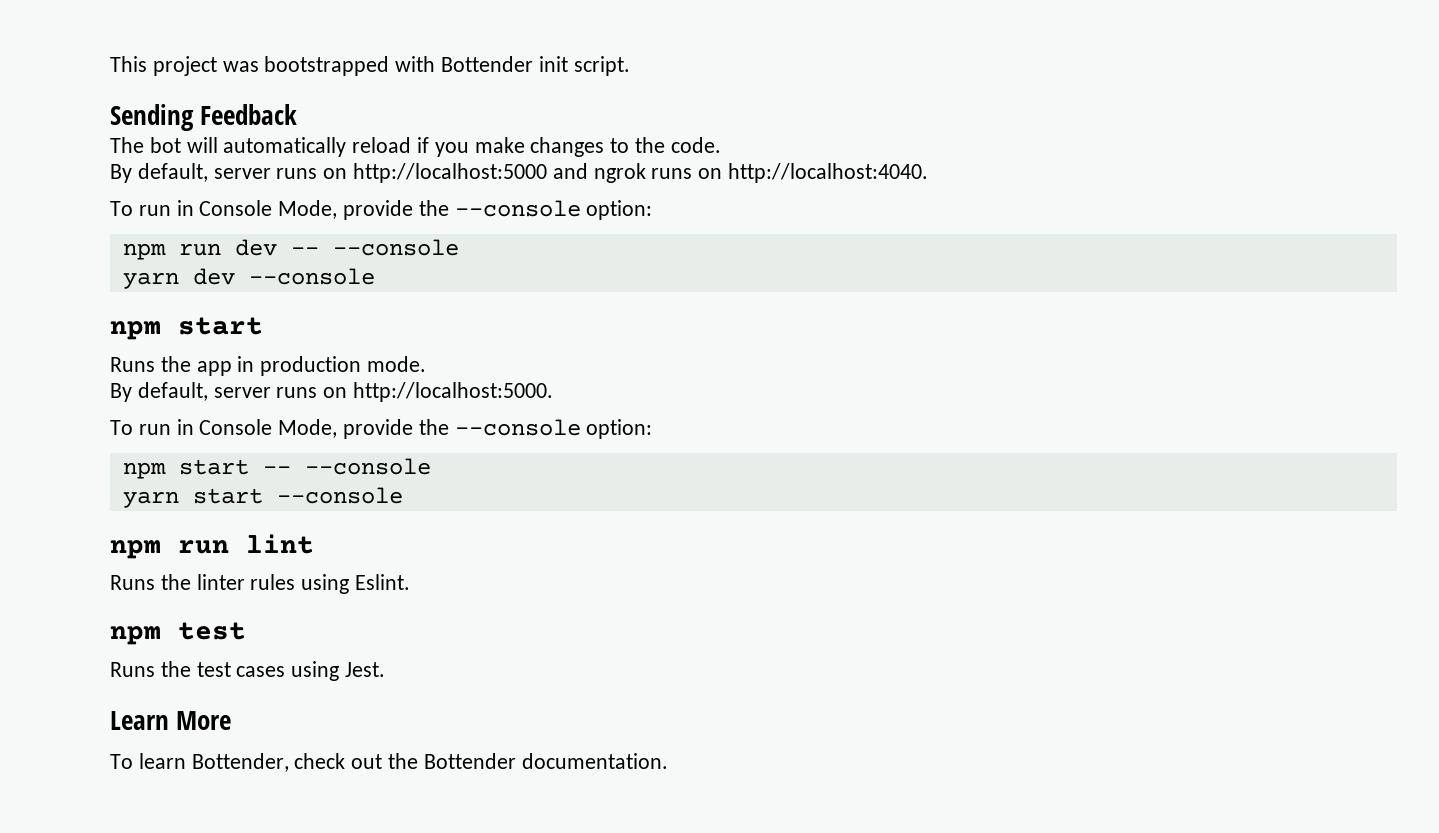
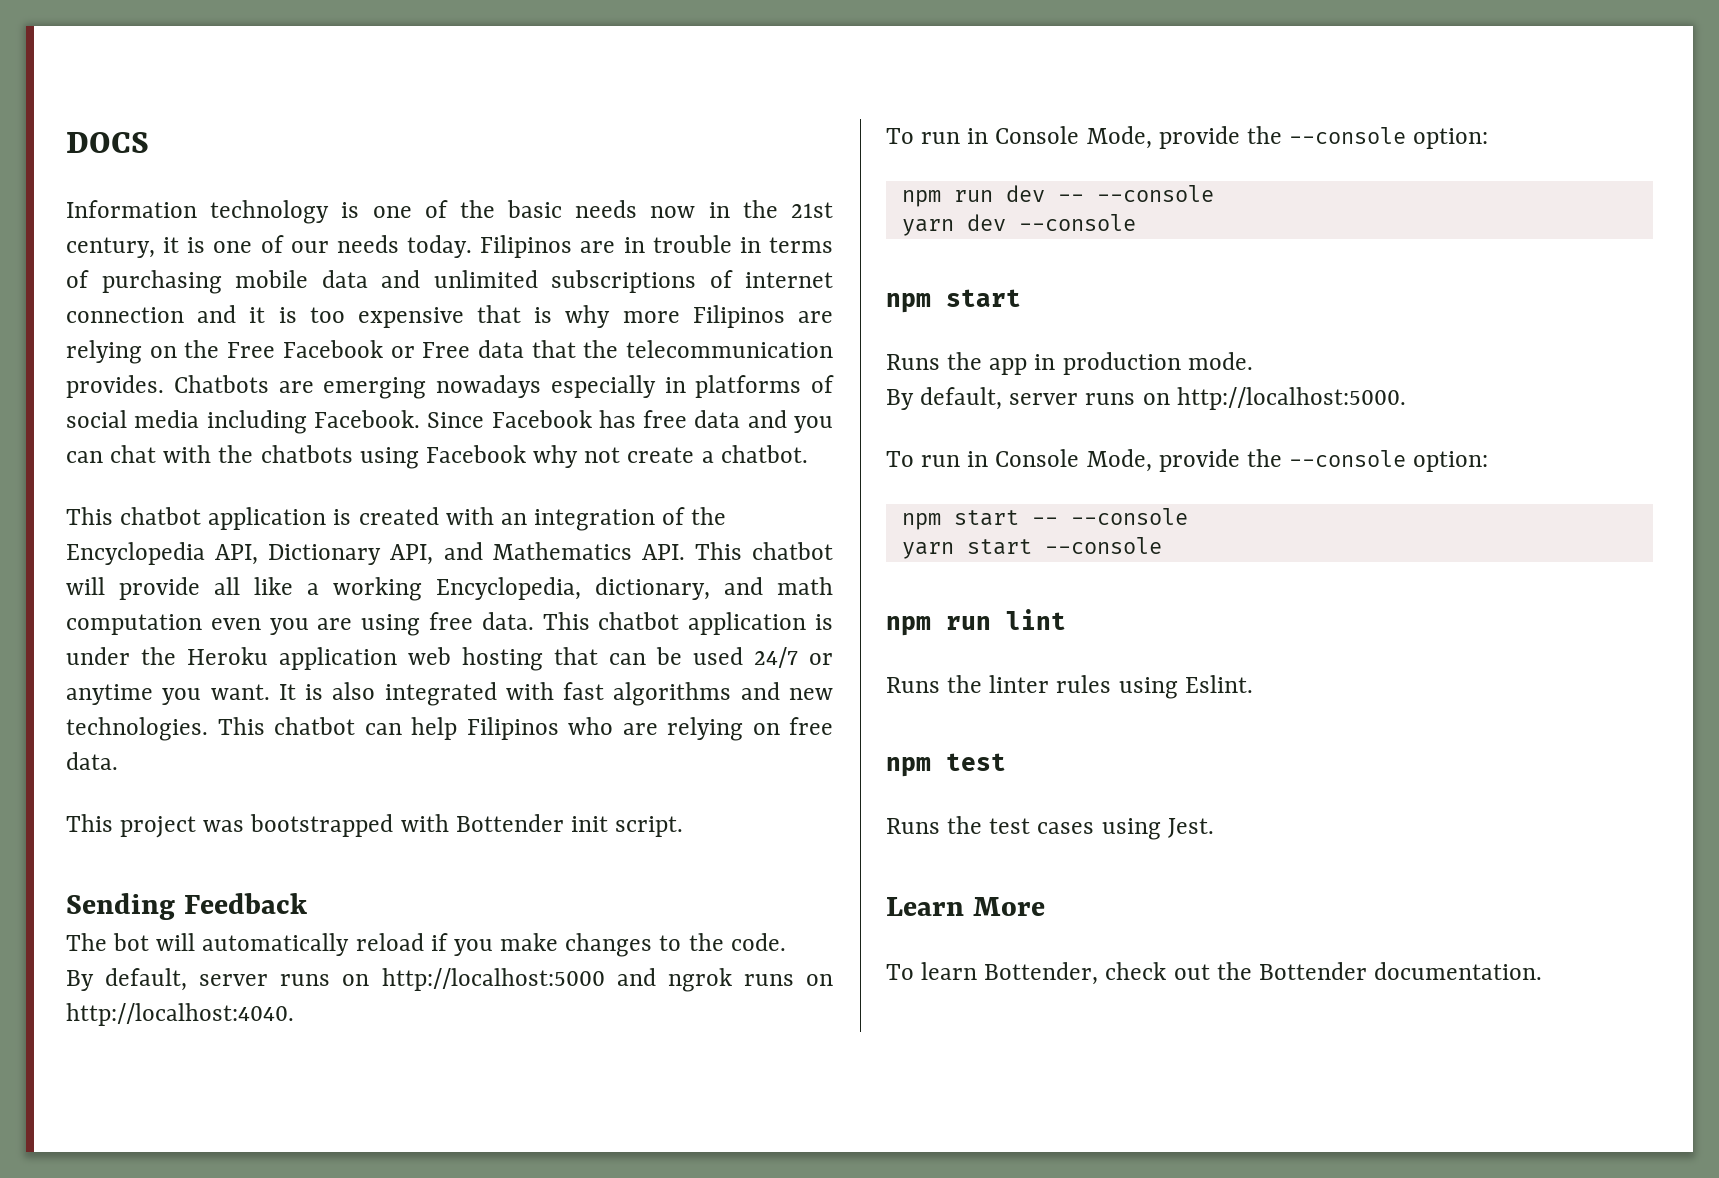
(110, 64) none -> [66,132,149,153] [66,200,833,224] [66,235,834,258] [66,270,833,294] [66,305,833,328] [66,340,834,364] [66,375,834,399] [66,410,833,434] [66,445,808,469] [66,507,727,531] [66,542,833,565] [66,577,833,601] [66,612,833,636] [66,647,833,671] [66,682,833,706] [66,717,833,741] [66,752,118,770] DOCS // Information technology is one of the basic needs now in the 21st century, it is one of our needs today. Filipinos are in trouble in terms of purchasing mobile data and unlimited subscriptions of internet connection and it is too expensive that is why more Filipinos are relying on the Free Facebook or Free data that the telecommunication provides. Chatbots are emerging nowadays especially in platforms of social media including Facebook. Since Facebook has free data and you can chat with the chatbots using Facebook why not create a chatbot. // This chatbot application is created with an integration of the Encyclopedia API, Dictionary API, and Mathematics API. This chatbot will provide all like a working Encyclopedia, dictionary, and math computation even you are using free data. This chatbot application is under the Heroku application web hosting that can be used 24/7 or anytime you want. It is also integrated with fast algorithms and new technologies. This chatbot can help Filipinos who are relying on free data. //

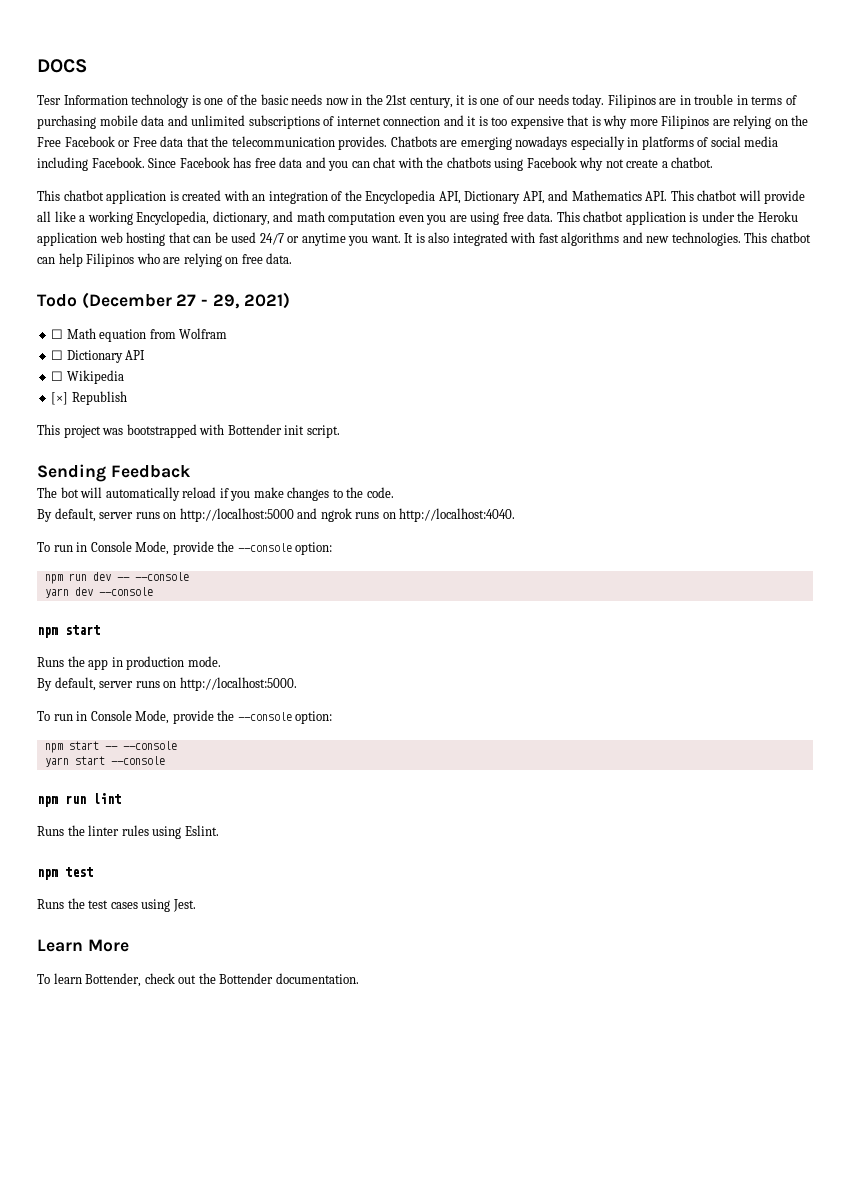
(149, 142) none -> [37,95,61,105] Tesr
(118, 761) none -> [37,292,290,309] [51,328,228,342] [51,350,146,363] [51,370,124,384] [51,391,127,405] // Todo (December 27 - 29, 2021) // ☐ Math equation from Wolfram // ☐ Dictionary API // ☐ Wikipedia // [×] Republish

